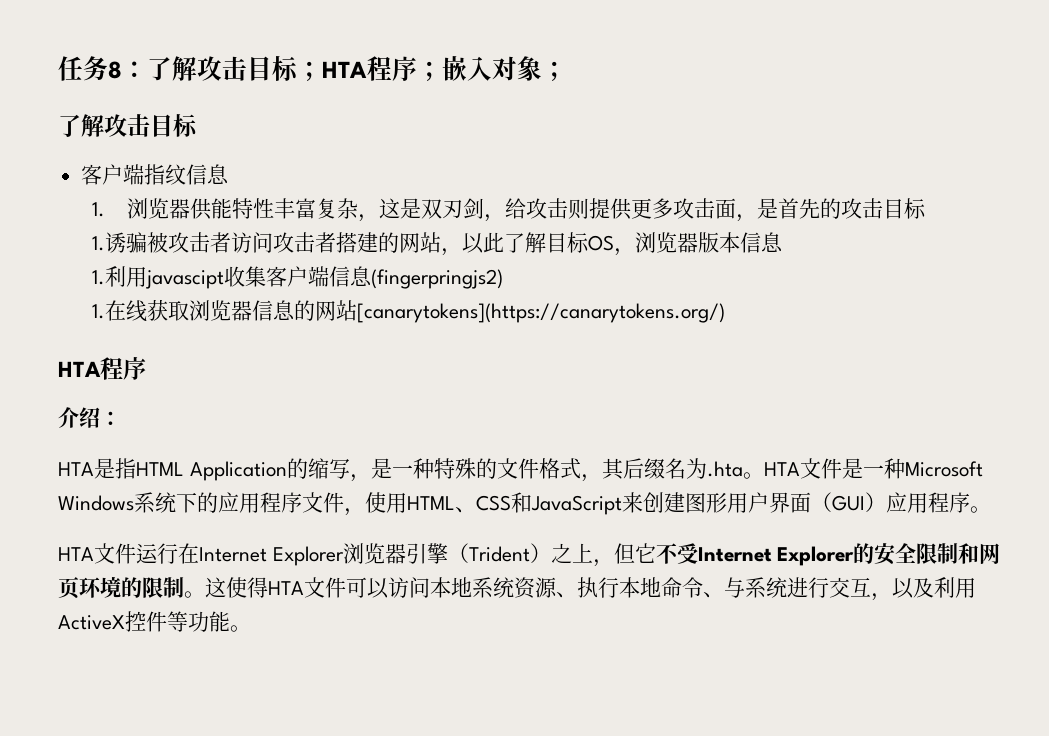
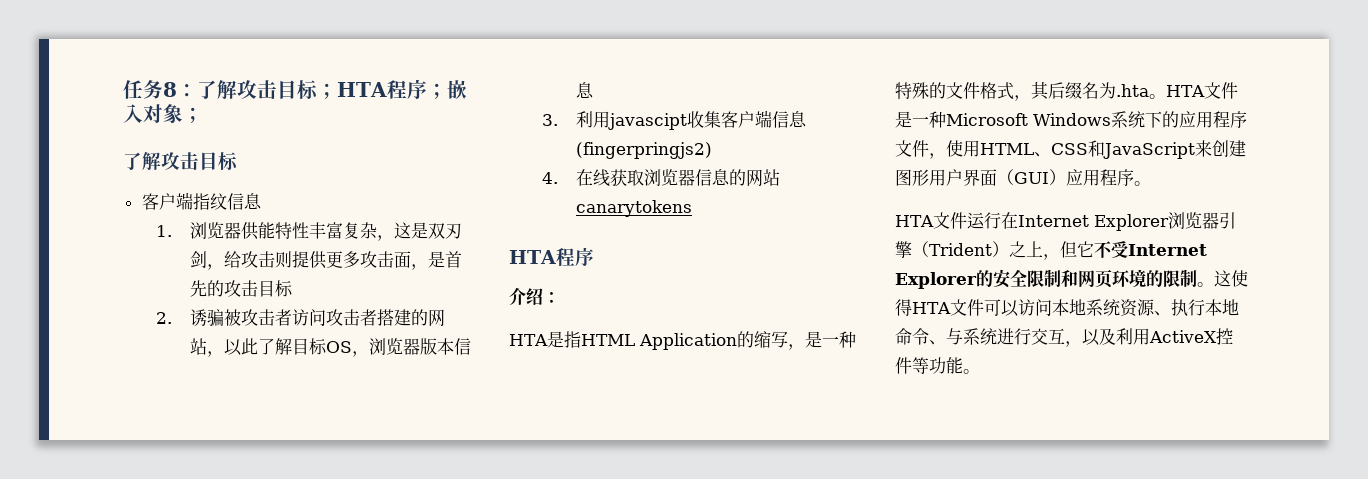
[92,236,106,251] 1. -> [156,312,173,324] 2.
[92,270,106,285] 1. -> [542,114,559,126] 3.
[92,304,106,319] 1. -> [542,172,559,184] 4.
[357,303,726,323] [canarytokens](https://canarytokens.org/) -> [575,200,692,217] canarytokens

